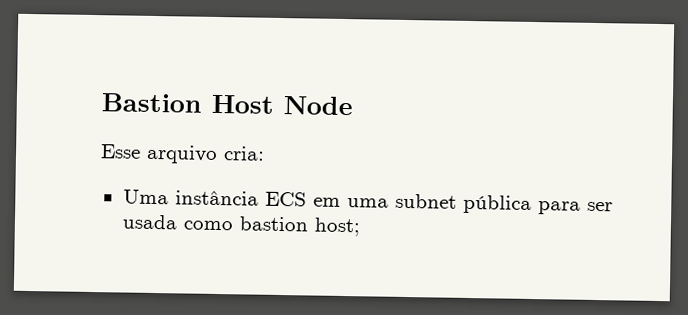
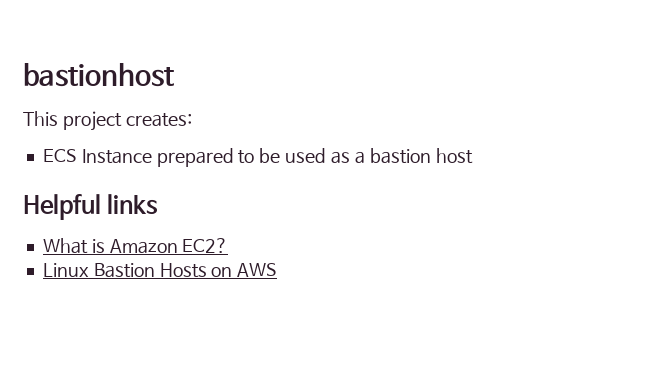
[101,93,353,116] [100,144,265,164] [122,189,613,215] [121,214,361,237] Bastion Host Node // Esse arquivo cria: // Uma instância ECS em uma subnet pública para ser usada como bastion host; -> [23,63,174,87] [23,111,192,131] [42,148,473,167] [23,194,159,220] [42,238,229,254] [42,263,278,278] bastionhost // This project creates: // ECS Instance prepared to be used as a bastion host // Helpful links // What is Amazon EC2? // Linux Bastion Hosts on AWS

